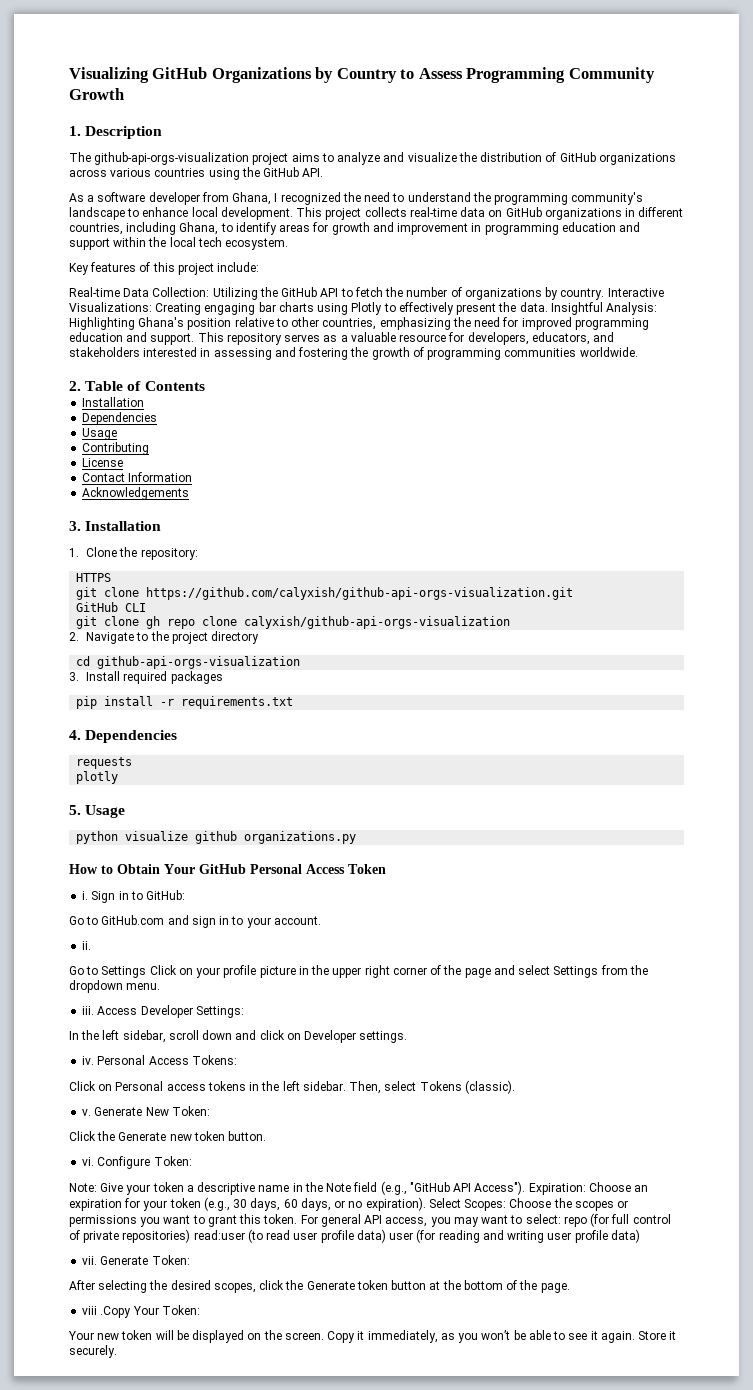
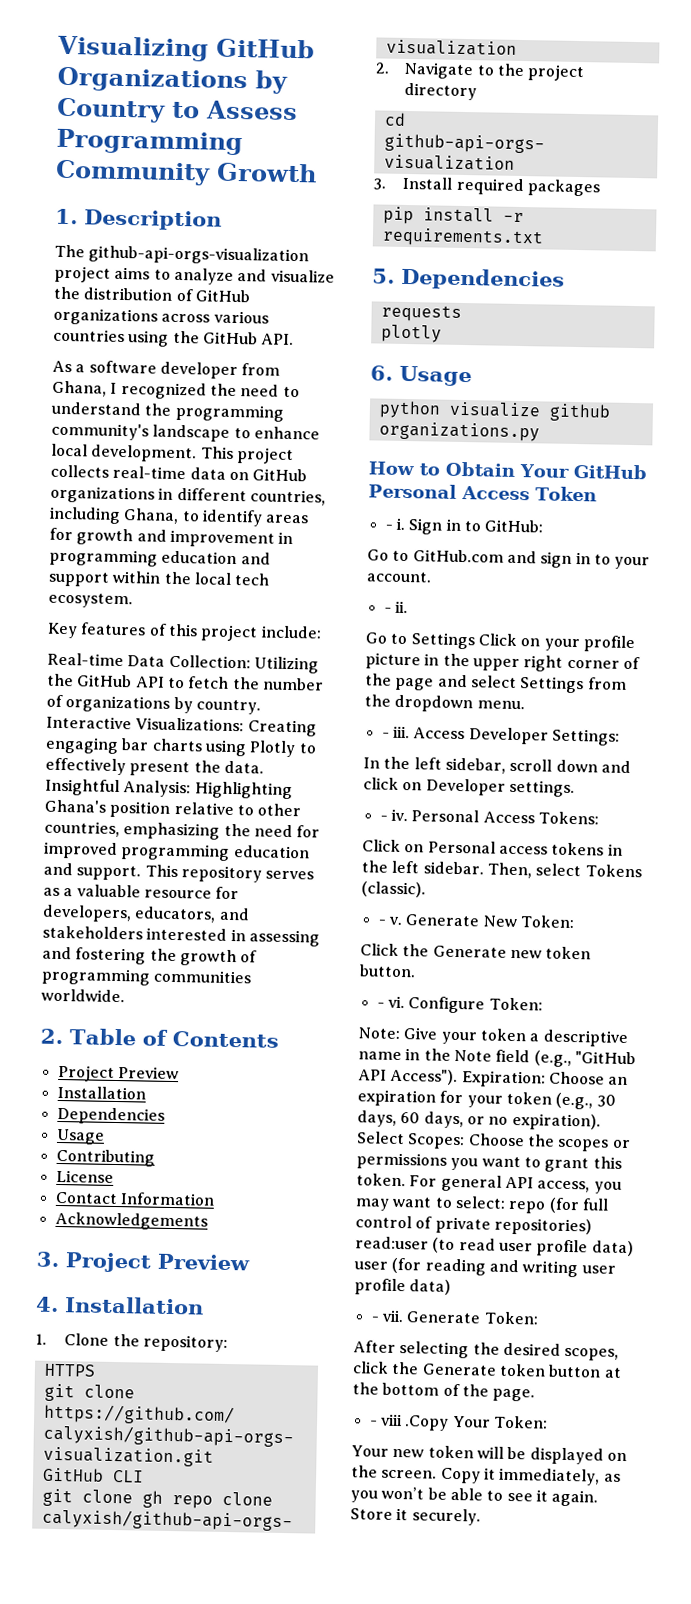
(205, 386) none -> [57,1064,179,1082] // Project Preview
(81, 526) none -> [65,1252,250,1273] [35,1296,59,1313] Project Preview // 4.
[69,730,81,740] 4. -> [372,268,395,284] 5.
[69,805,81,815] 5. -> [370,365,393,381] 6.
(386, 869) none -> [384,524,393,530] -
(321, 920) none -> [383,607,392,613] -
(161, 986) none -> [381,732,390,738] -
(408, 1037) none -> [379,815,388,821] -
(515, 1087) none -> [377,919,386,925] -
(267, 1136) none -> [376,1002,385,1008] -
(640, 1236) none -> [370,1316,379,1322] -
(570, 1288) none -> [369,1420,378,1426] -

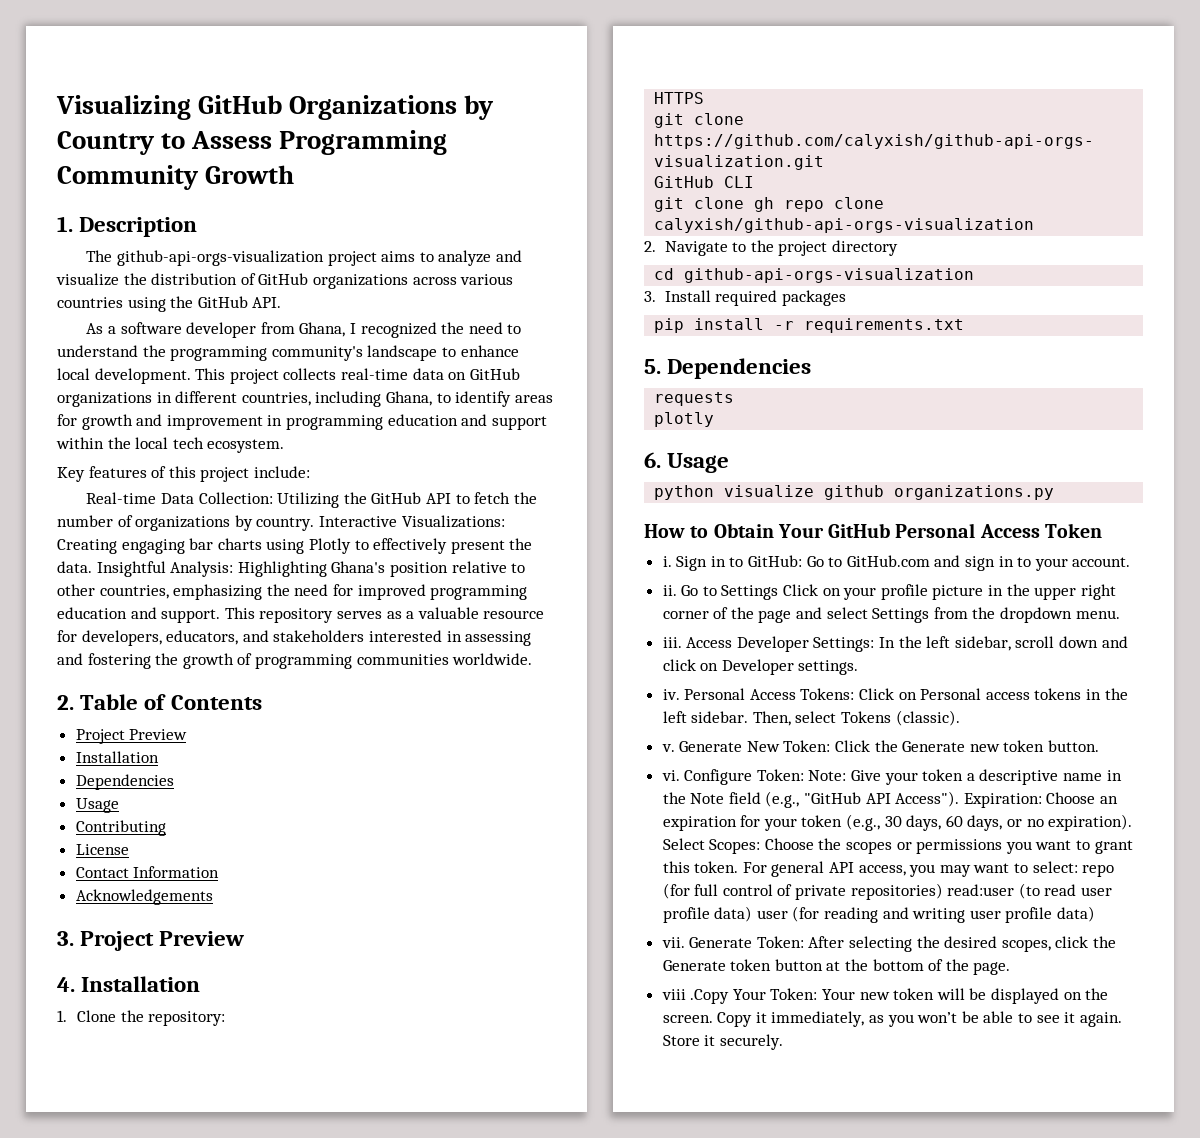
[384,524,393,530] - -> (1102, 530) none
(544, 526) // -> (803, 561) none
[383,607,392,613] - -> (1131, 562) none
(408, 607) // -> (677, 590) none
[381,732,390,738] - -> (1120, 614) none
(620, 737) // -> (875, 644) none
[379,815,388,821] - -> (859, 667) none
(599, 818) // -> (855, 694) none
[377,919,386,925] - -> (960, 718) none
(575, 922) // -> (831, 746) none
[376,1002,385,1008] - -> (1100, 746) none
(543, 1004) // -> (804, 775) none
[370,1316,379,1322] - -> (1096, 914) none
(539, 1318) // -> (804, 942) none
[369,1420,378,1426] - -> (1011, 968) none
(548, 1422) // -> (818, 994) none

